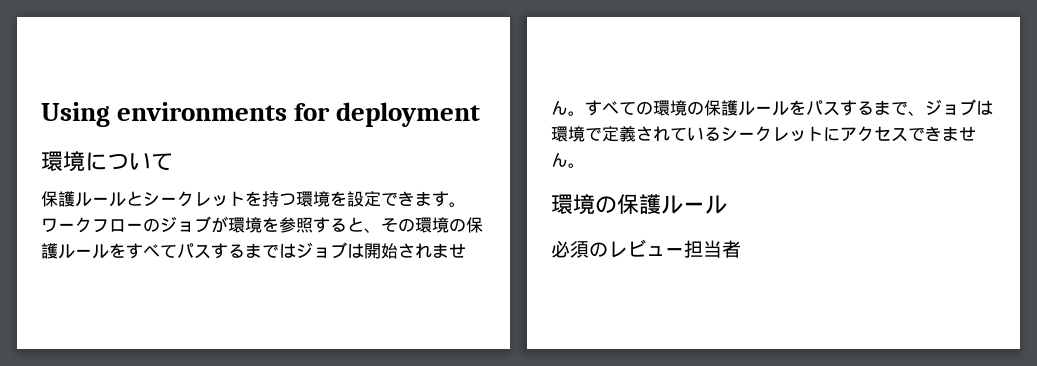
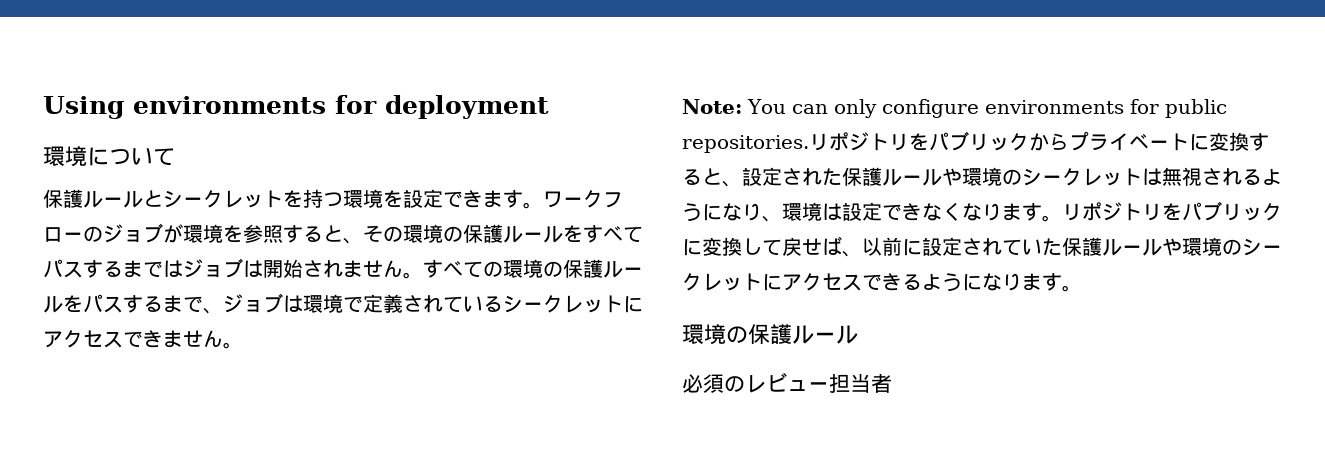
(585, 165) none -> [682,99,1227,118] [682,131,1269,153] [682,167,1282,187] [682,201,1282,222] [682,236,1282,257] [682,273,1082,292] // Note: You can only configure environments for public repositories.リポジトリをパブリックからプライベートに変換すると、設定された保護ルールや環境のシークレットは無視されるようになり、環境は設定できなくなります。リポジトリをパブリックに変換して戻せば、以前に設定されていた保護ルールや環境のシークレットにアクセスできるようになります。

